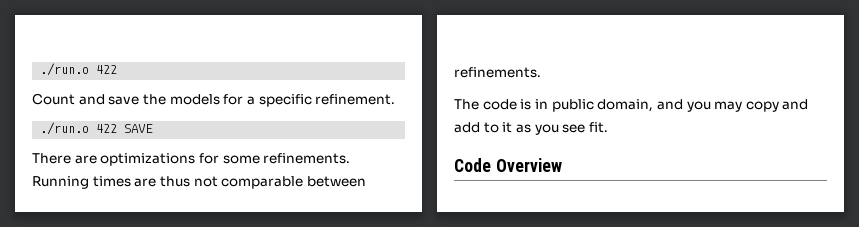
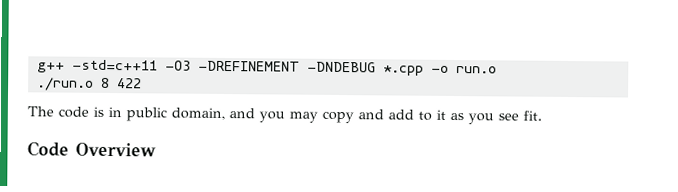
[40,63,118,76] [32,93,396,107] [40,122,154,135] [32,153,351,166] [32,176,366,189] [454,67,541,78] ./run.o 422 // Count and save the models for a specific refinement. // ./run.o 422 SAVE // There are optimizations for some refinements. Running times are thus not comparable between refinements. -> [36,59,497,76] [36,77,142,91] g++ -std=c++11 -O3 -DREFINEMENT -DNDEBUG *.cpp -o run.o // ./run.o 8 422

